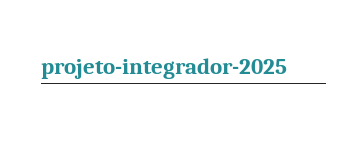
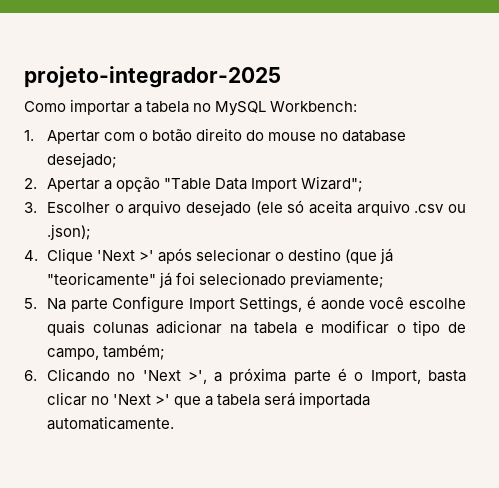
(287, 68) none -> [24,99,358,116] [24,128,407,144] [46,152,117,168] [24,176,364,192] [24,200,466,216] [46,224,91,240] [24,248,394,264] [46,272,385,288] [24,296,466,313] [46,320,467,336] [46,344,166,360] [24,368,467,384] [46,392,371,408] [46,416,174,430] // Como importar a tabela no MySQL Workbench: // 1. Apertar com o botão direito do mouse no database desejado; // 2. Apertar a opção "Table Data Import Wizard"; // 3. Escolher o arquivo desejado (ele só aceita arquivo .csv ou .json); // 4. Clique 'Next >' após selecionar o destino (que já "teoricamente" já foi selecionado previamente; // 5. Na parte Configure Import Settings, é aonde você escolhe quais colunas adicionar na tabela e modificar o tipo de campo, também; // 6. Clicando no 'Next >', a próxima parte é o Import, basta clicar no 'Next >' que a tabela será importada automaticamente.

